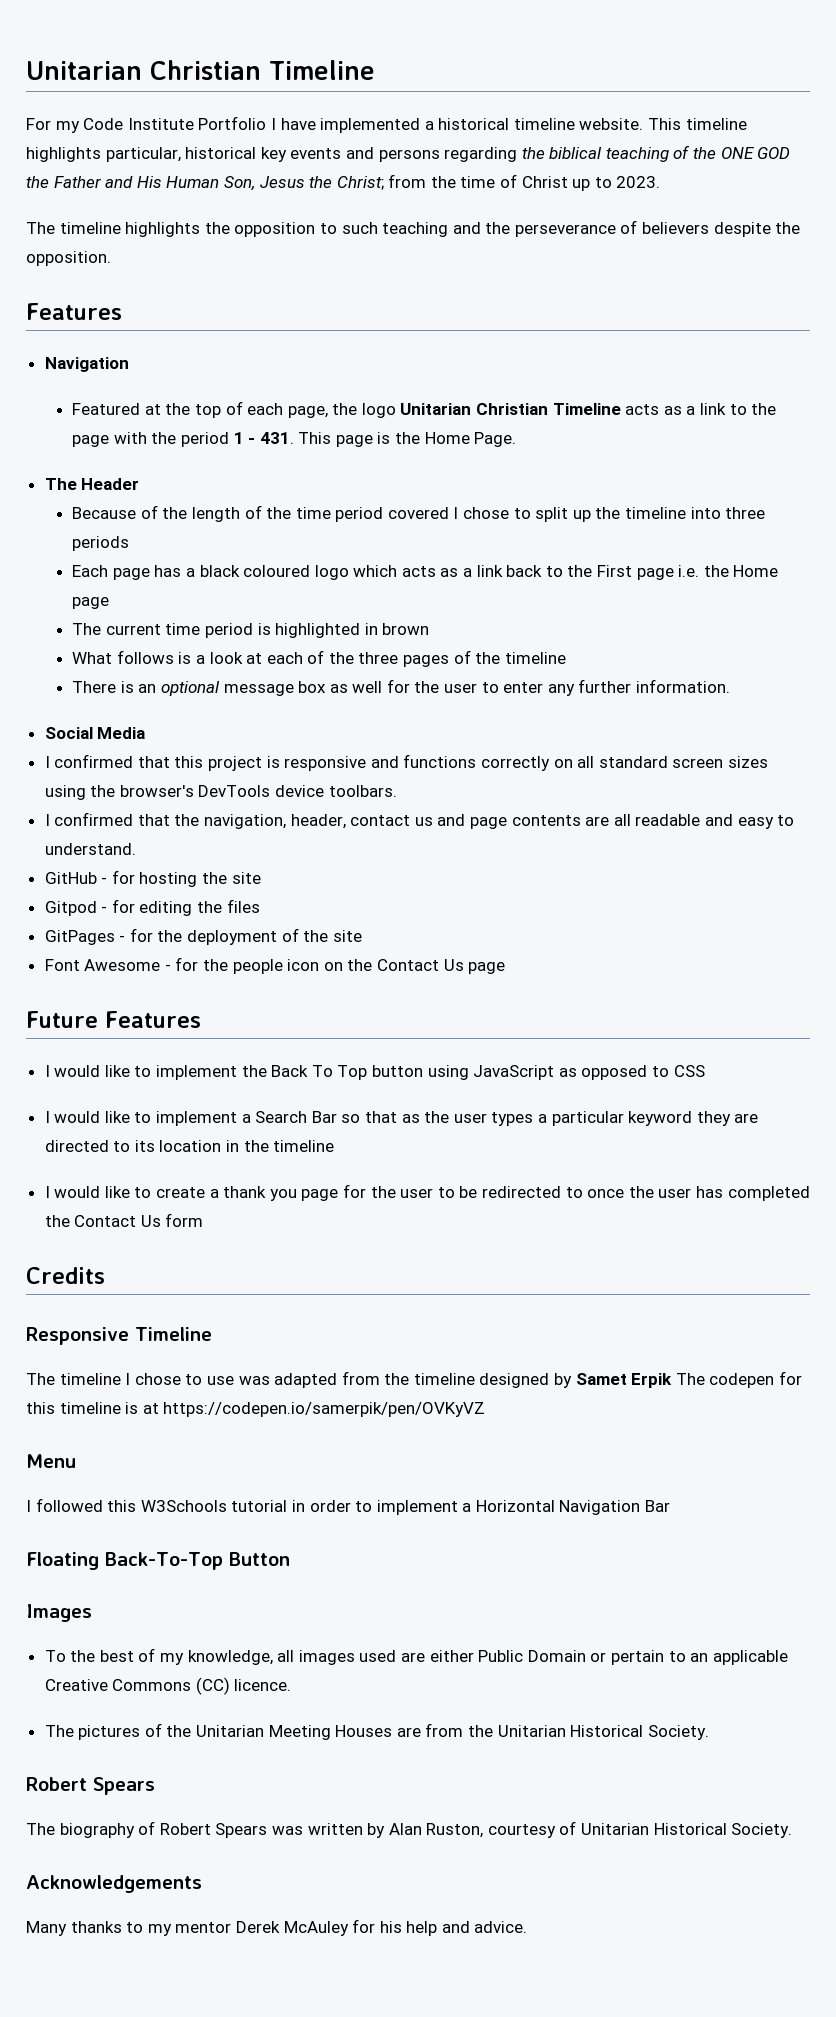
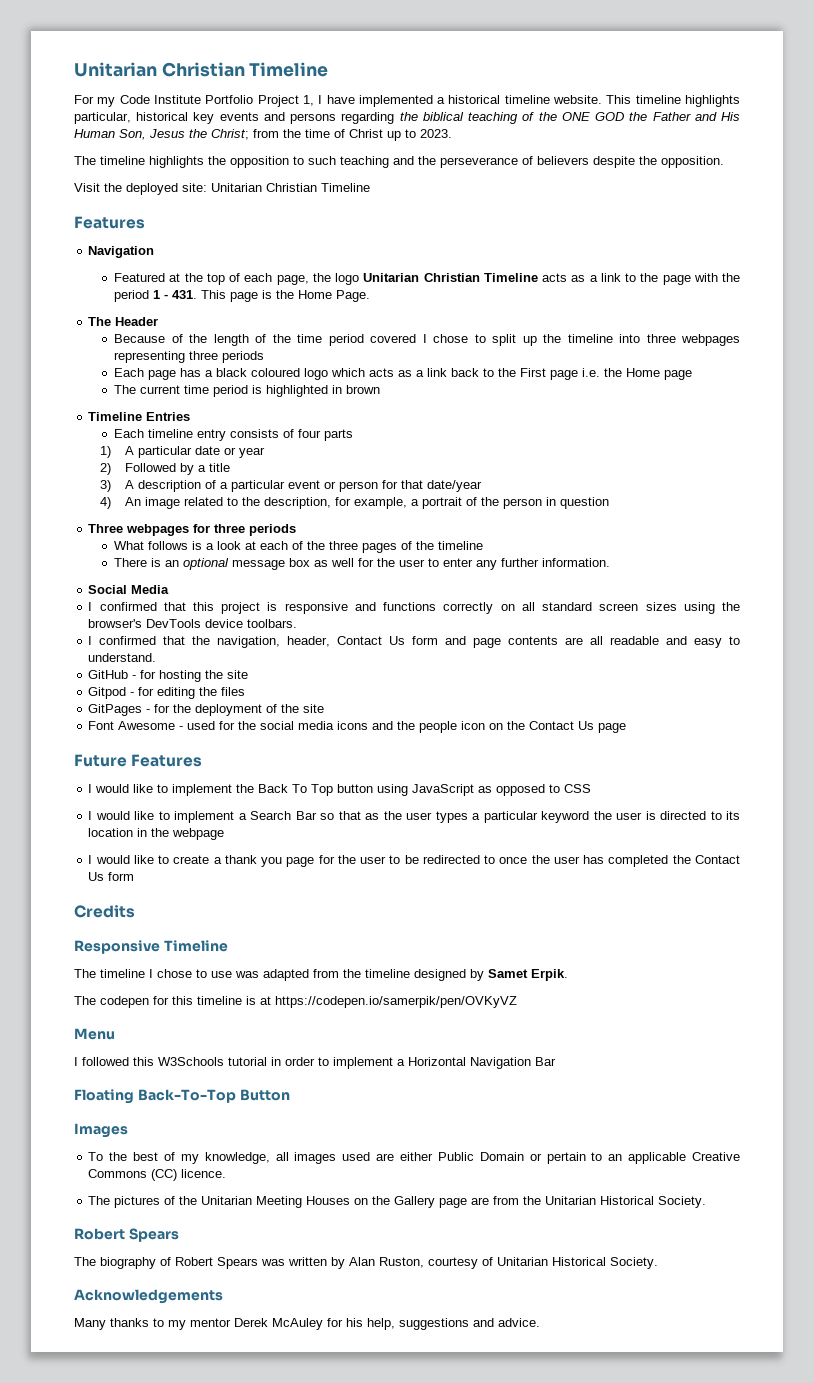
(267, 123) none -> [257,95,314,107] Project 1,
(111, 258) none -> [74,183,370,195] // Visit the deployed site: Unitarian Christian Timeline
(766, 513) none -> [680,334,740,346] [114,351,219,363] webpages representing three
(430, 629) none -> [88,412,191,421] [114,429,354,441] [99,446,266,458] [99,463,231,475] [99,480,483,492] [99,497,610,509] [88,524,297,536] // Timeline Entries // Each timeline entry consists of four parts // 1) A particular date or year // 2) Followed by a title // 3) A description of a particular event or person for that date/year // 4) An image related to the description, for example, a portrait of the person in question // Three webpages for three periods
[350,815,433,826] contact us -> [337,636,439,645] Contact Us form
[175,957,229,971] for the -> [187,721,416,730] used for the social media icons and the
[696,1111,759,1126] they are -> [593,811,656,820] the user is
[273,1140,335,1152] timeline -> [172,828,225,840] webpage
[631,1373,673,1388] Erpik -> [531,969,568,981] Erpik. //
(393, 1731) none -> [354,1196,468,1208] on the Gallery page
[406,1921,438,1936] help -> [367,1318,469,1330] help, suggestions

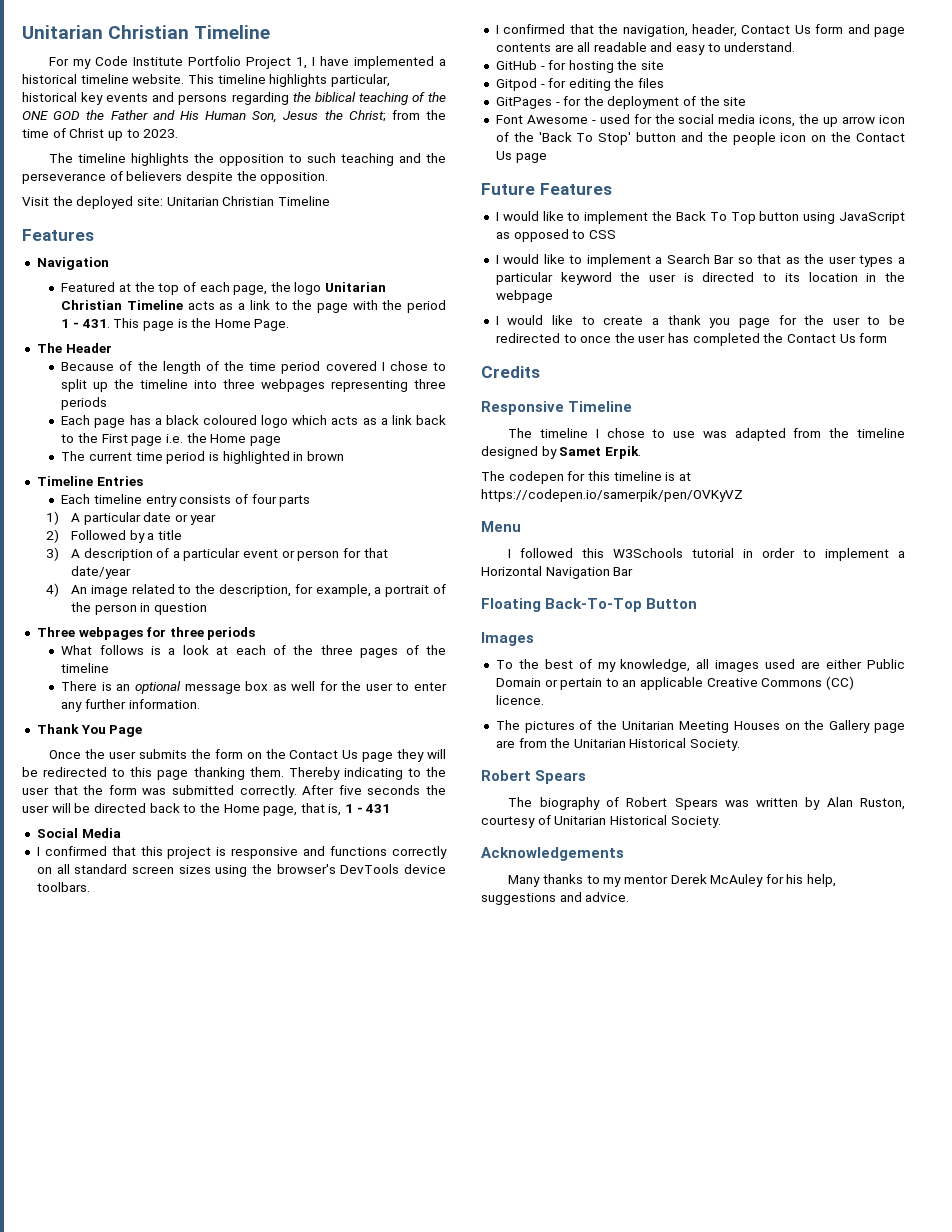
(611, 562) none -> [36,724,143,737] [49,749,446,762] [22,767,447,780] [22,785,447,798] [22,803,391,816] // Thank You Page // Once the user submits the form on the Contact Us page they will be redirected to this page thanking them. Thereby indicating to the user that the form was submitted correctly. After five seconds the user will be directed back to the Home page, that is, 1 - 431
[337,721,369,730] icons -> [759,114,905,127] [495,132,677,145] icons, the up arrow icon of the 'Back To Stop' button

